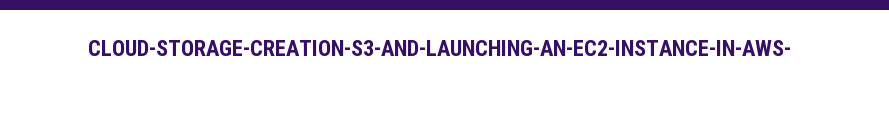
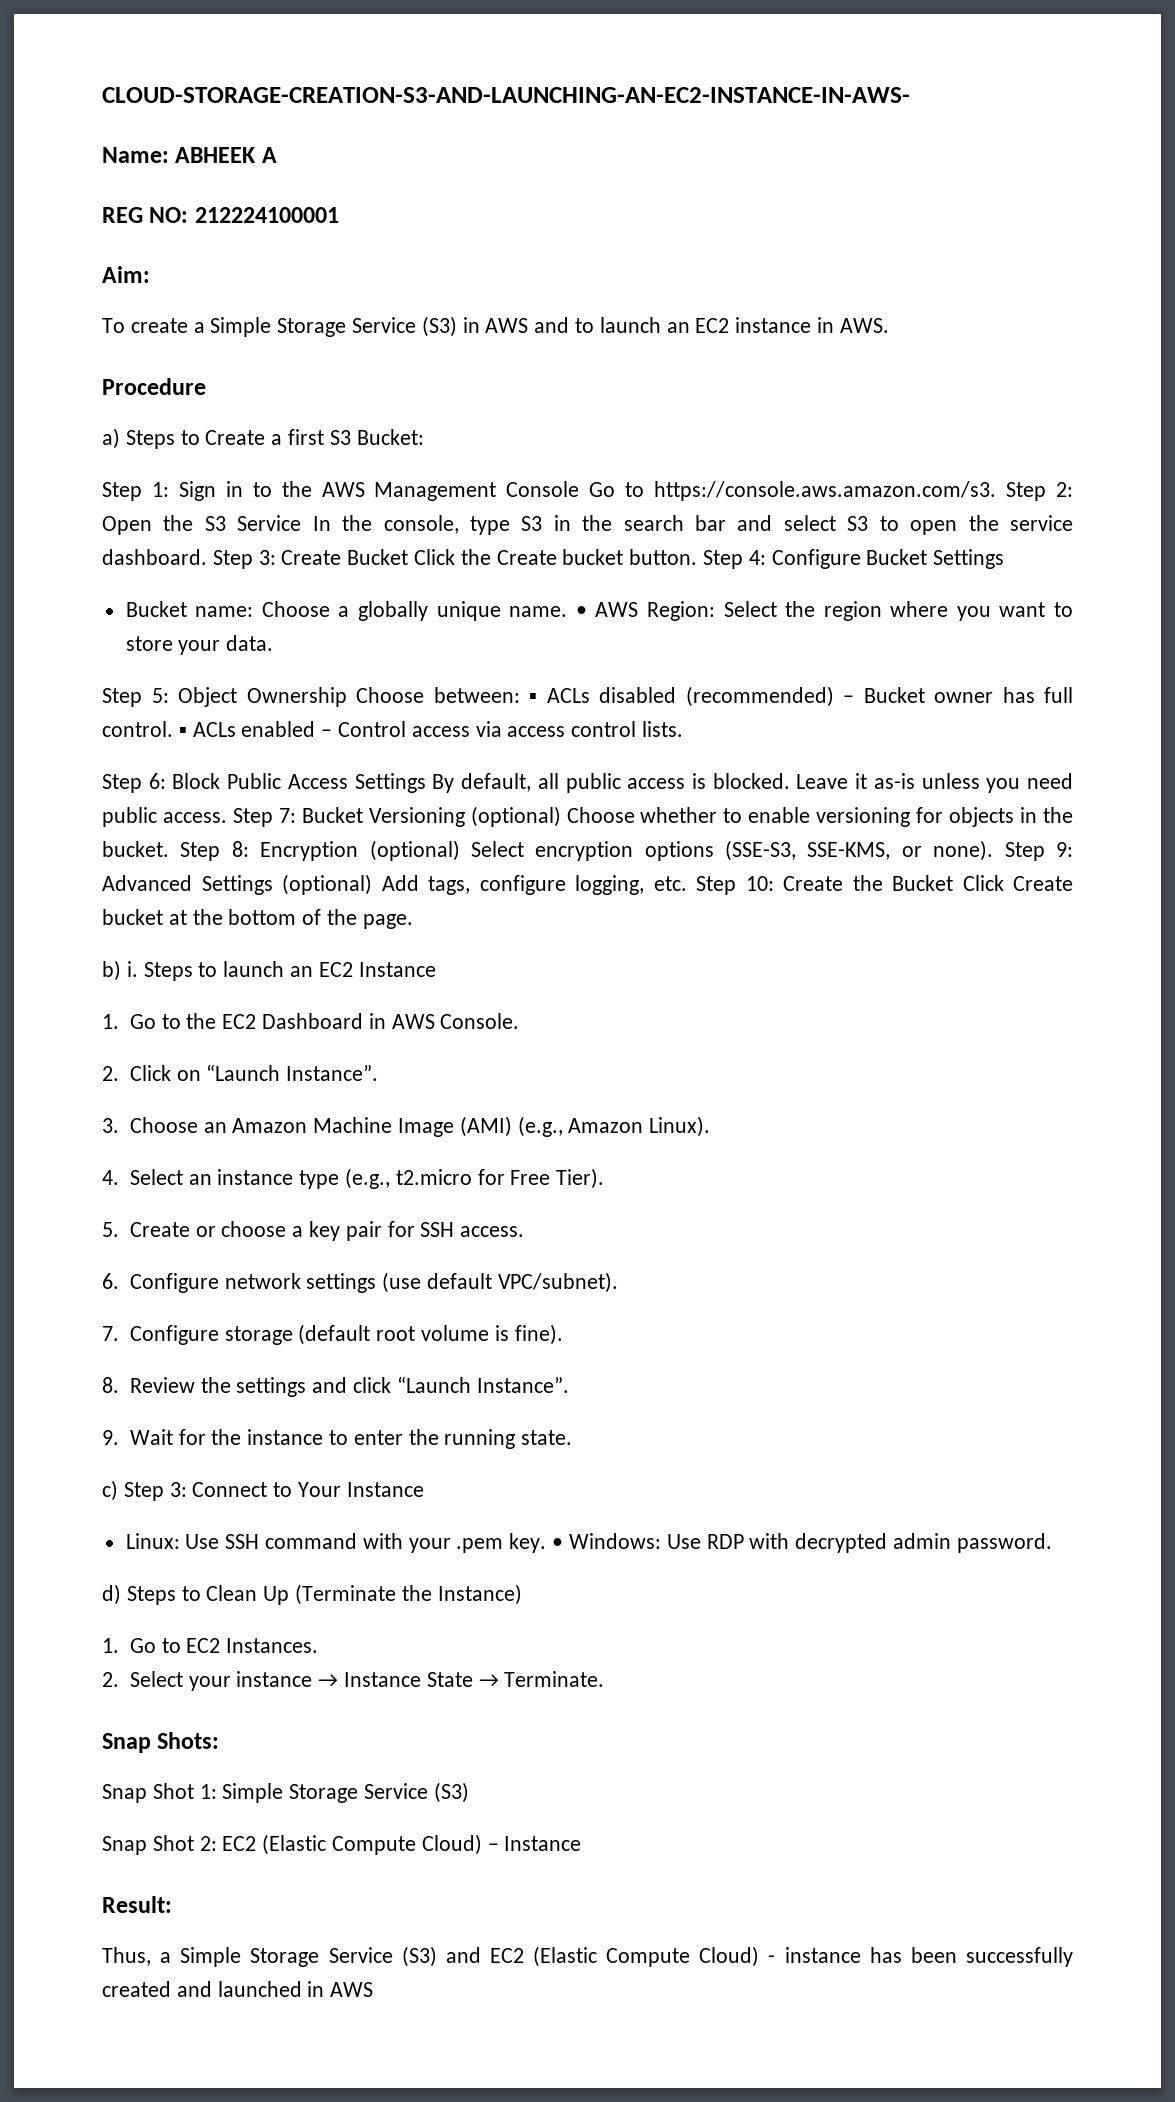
(791, 48) none -> [102,147,277,163] [102,207,339,223] [102,266,150,283] [102,316,889,337] [102,378,206,395] [102,428,424,449] [102,481,1073,501] [102,515,1073,535] [102,549,1005,569] [125,601,1074,621] [125,635,274,655] [102,686,1073,707] [102,721,684,737] [102,773,1073,793] [102,806,1073,827] [102,840,1073,861] [102,874,1073,895] [102,909,413,929] [102,960,436,981] [102,1013,520,1029] [102,1064,379,1081] [102,1116,711,1137] [102,1168,605,1189] [102,1221,525,1241] [102,1272,618,1293] [102,1324,563,1345] [102,1376,569,1397] [102,1429,573,1449] [102,1480,424,1501] [125,1533,1052,1553] [102,1584,522,1605] [102,1638,319,1653] [102,1671,605,1691] [102,1732,220,1753] [102,1782,469,1803] [102,1834,582,1855] [102,1896,172,1913] [102,1946,1073,1967] [102,1981,374,1997] // Name: ABHEEK A // REG NO: 212224100001 // Aim: // To create a Simple Storage Service (S3) in AWS and to launch an EC2 instance in AWS. // Procedure // a) Steps to Create a first S3 Bucket: // Step 1: Sign in to the AWS Management Console Go to https://console.aws.amazon.com/s3. Step 2: Open the S3 Service In the console, type S3 in the search bar and select S3 to open the service dashboard. Step 3: Create Bucket Click the Create bucket button. Step 4: Configure Bucket Settings // Bucket name: Choose a globally unique name. • AWS Region: Select the region where you want to store your data. // Step 5: Object Ownership Choose between: ▪ ACLs disabled (recommended) – Bucket owner has full control. ▪ ACLs enabled – Control access via access control lists. // Step 6: Block Public Access Settings By default, all public access is blocked. Leave it as-is unless you need public access. Step 7: Bucket Versioning (optional) Choose whether to enable versioning for objects in the bucket. Step 8: Encryption (optional) Select encryption options (SSE-S3, SSE-KMS, or none). Step 9: Advanced Settings (optional) Add tags, configure logging, etc. Step 10: Create the Bucket Click Create bucket at the bottom of the page. // b) i. Steps to launch an EC2 Instance // 1. Go to the EC2 Dashboard in AWS Console. // 2. Click on “Launch Instance”. // 3. Choose an Amazon Machine Image (AMI) (e.g., Amazon Linux). // 4. Select an instance type (e.g., t2.micro for Free Tier). // 5. Create or choose a key pair for SSH access. // 6. Configure network settings (use default VPC/subnet). // 7. Configure storage (default root volume is fine). // 8. Review the settings and click “Launch Instance”. // 9. Wait for the instance to enter the running state. // c) Step 3: Connect to Your Instance // Linux: Use SSH command with your .pem key. • Windows: Use RDP with decrypted admin password. // d) Steps to Clean Up (Terminate the Instance) // 1. Go to EC2 Instances. // 2. Select your instance → Instance State → Terminate. // Snap Shots: // Snap Shot 1: Simple Storage Service (S3) // Snap Shot 2: EC2 (Elastic Compute Cloud) – Instance // Result: // Thus, a Simple Storage Service (S3) and EC2 (Elastic Compute Cloud) - instance has been successfully created and launched in AWS

